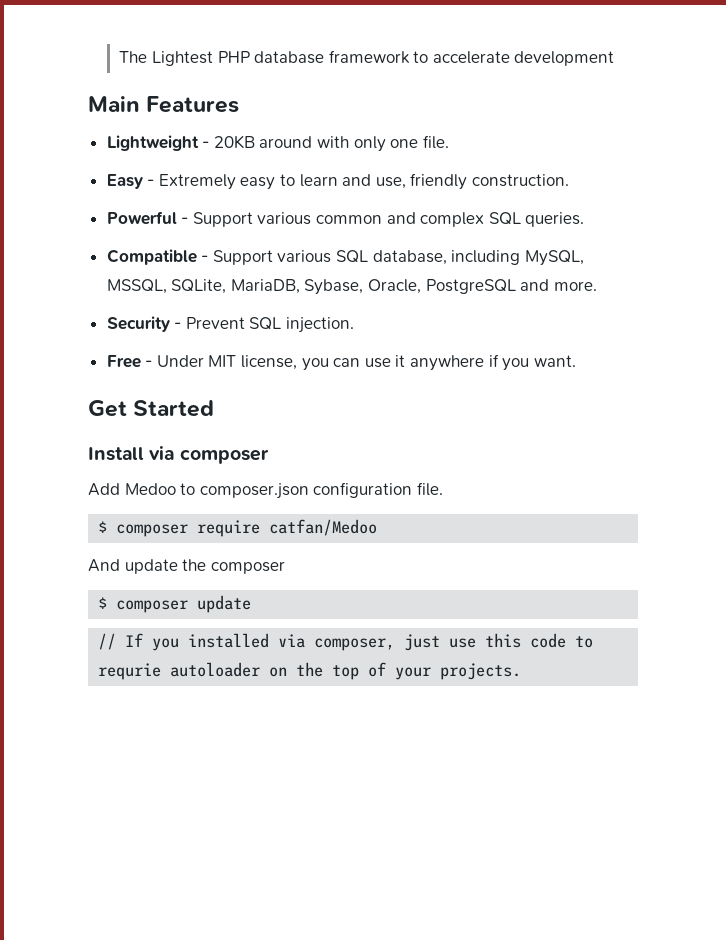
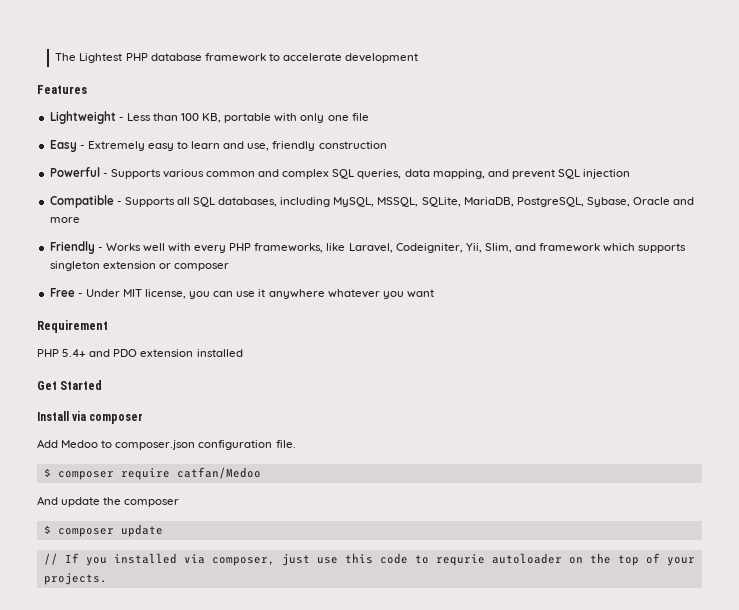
[88,96,140,112] Main -> (419, 58) none
[213,135,313,149] 20KB around -> [126,113,272,123] Less than 100 KB, portable
[422,135,449,149] file. -> [351,113,369,121] file
[472,174,570,187] construction. -> [318,141,387,149] construction
[192,212,253,227] Support -> [110,169,161,179] Supports
[525,212,585,227] [106,249,447,265] queries. // Compatible - Support various SQL database, -> [357,169,631,179] [49,195,278,208] queries, data mapping, and prevent SQL injection // Compatible - Supports all SQL databases,
[304,279,597,295] [106,316,355,333] Sybase, Oracle, PostgreSQL and more. // Security - Prevent SQL injection. -> [516,197,695,207] [49,217,80,223] [49,241,687,254] [49,261,229,271] PostgreSQL, Sybase, Oracle and more // Friendly - Works well with every PHP frameworks, like Laravel, Codeigniter, Yii, Slim, and framework which supports singleton extension or composer
[488,354,576,371] if you want. -> [327,289,434,299] [37,320,108,333] [37,349,243,357] whatever you want // Requirement // PHP 5.4+ and PDO extension installed

